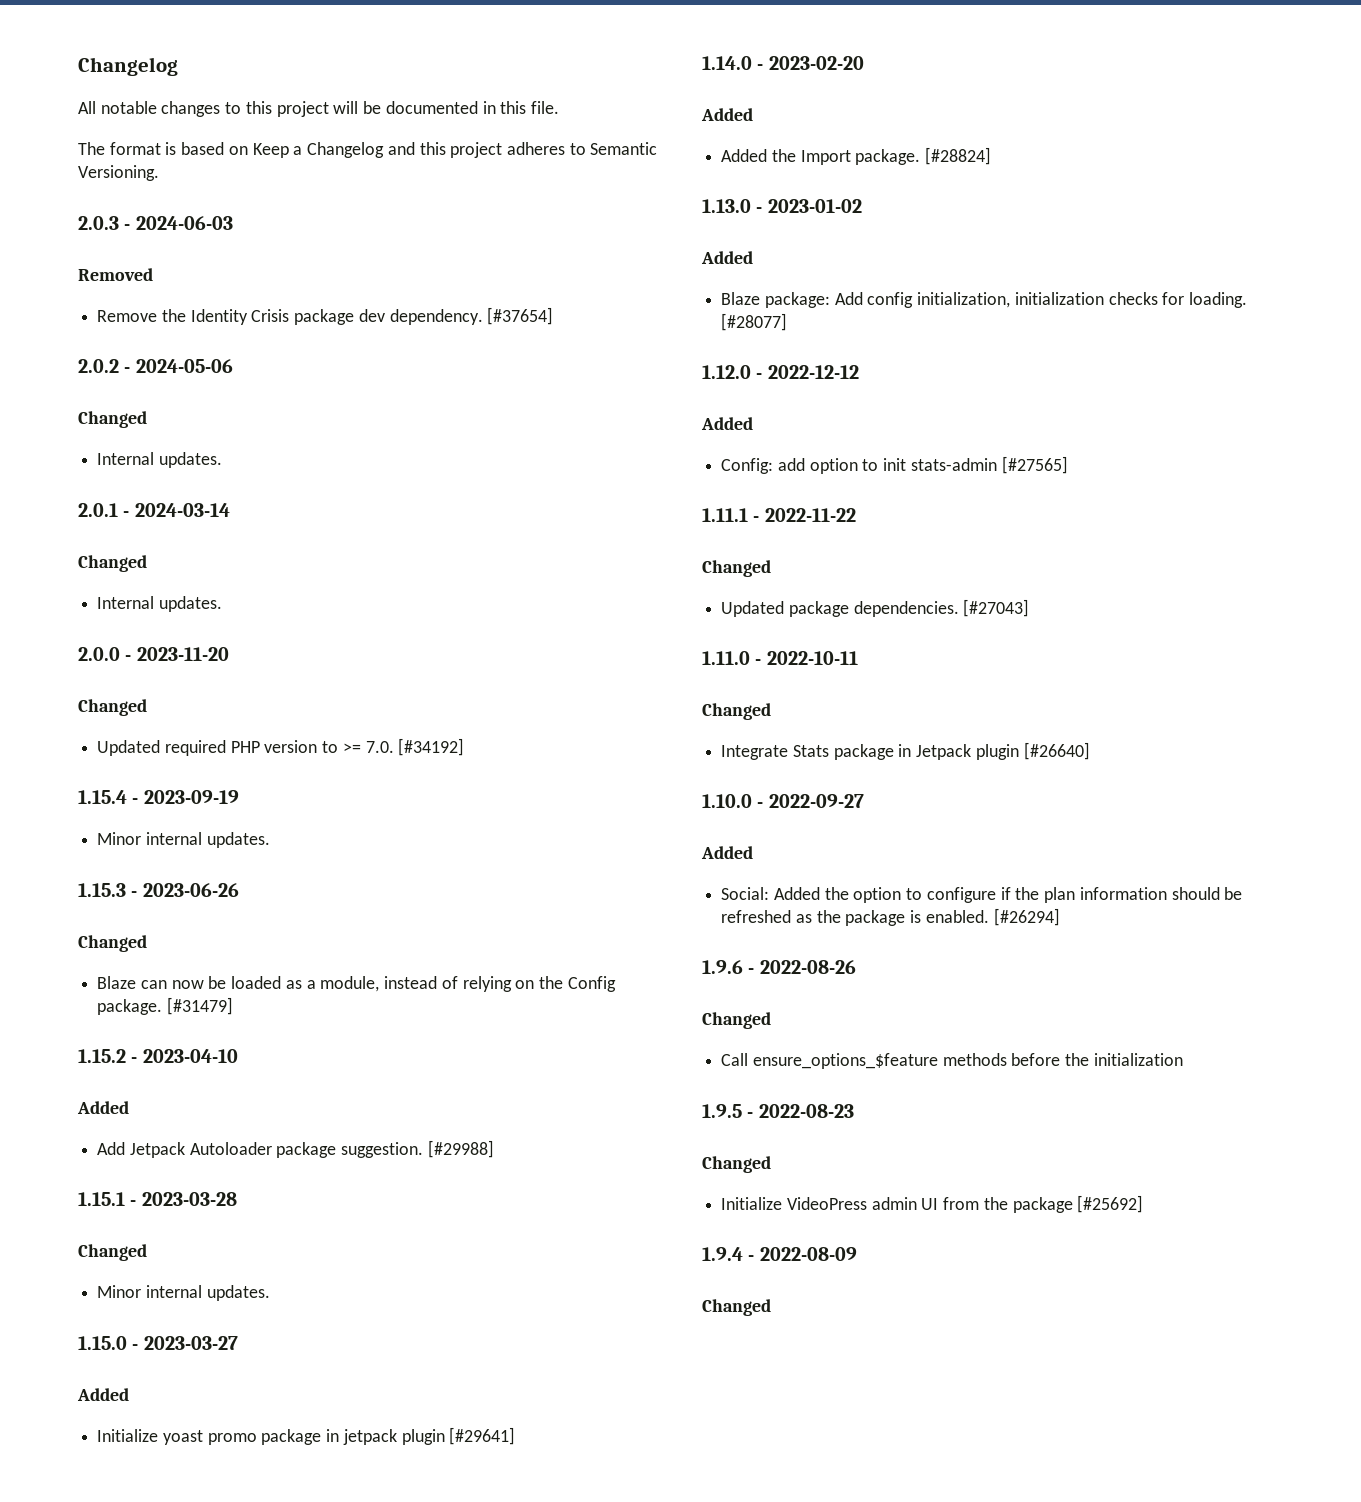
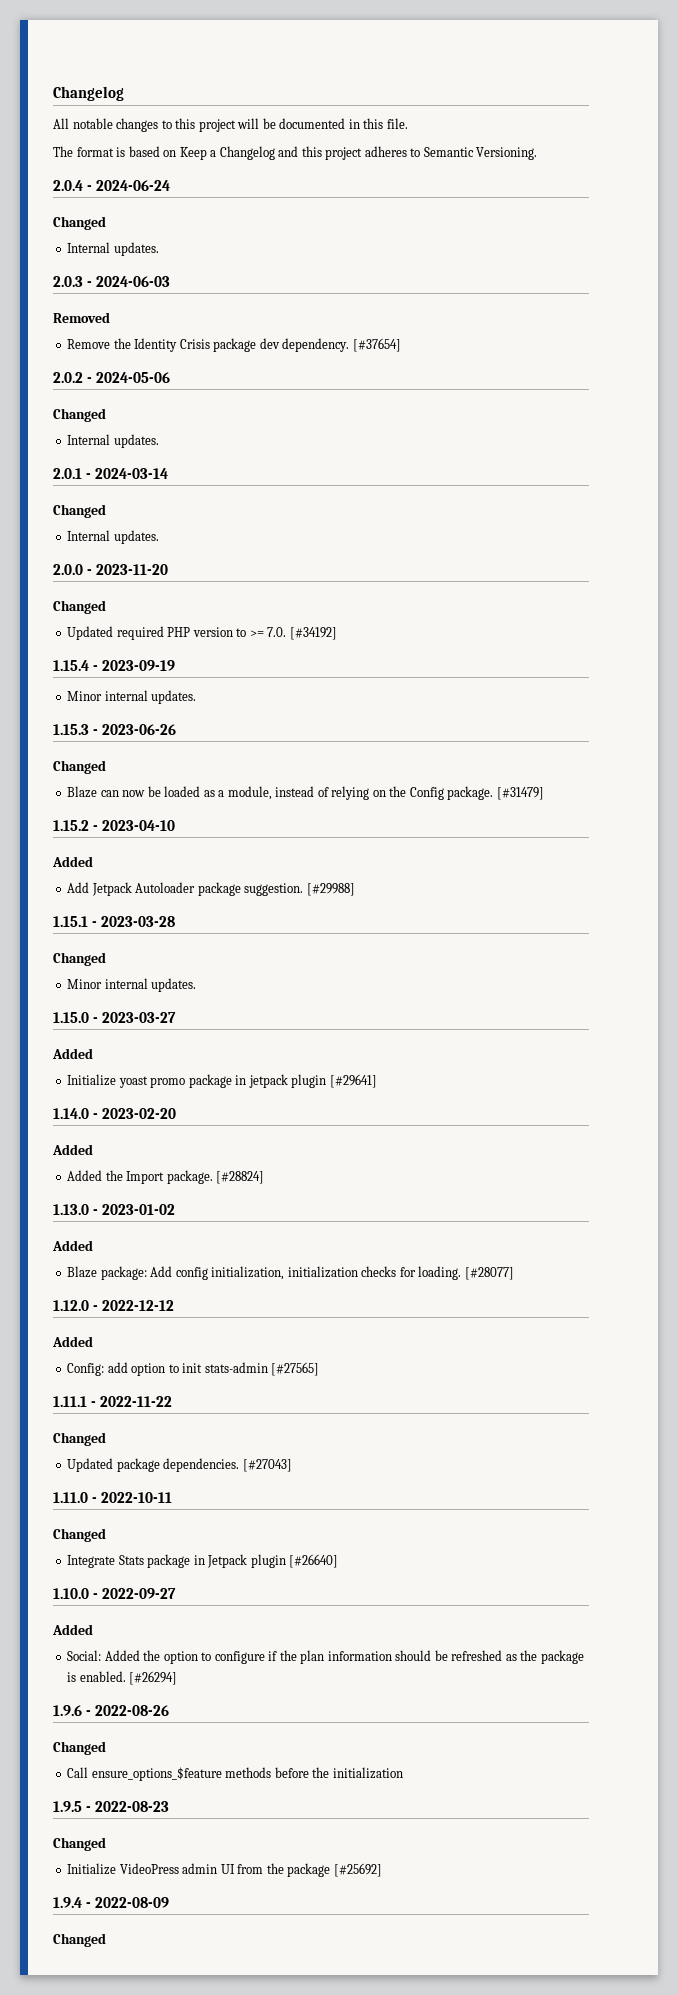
(159, 173) none -> [53,180,170,191] [53,216,106,230] [67,242,159,256] // 2.0.4 - 2024-06-24 // Changed // Internal updates.

